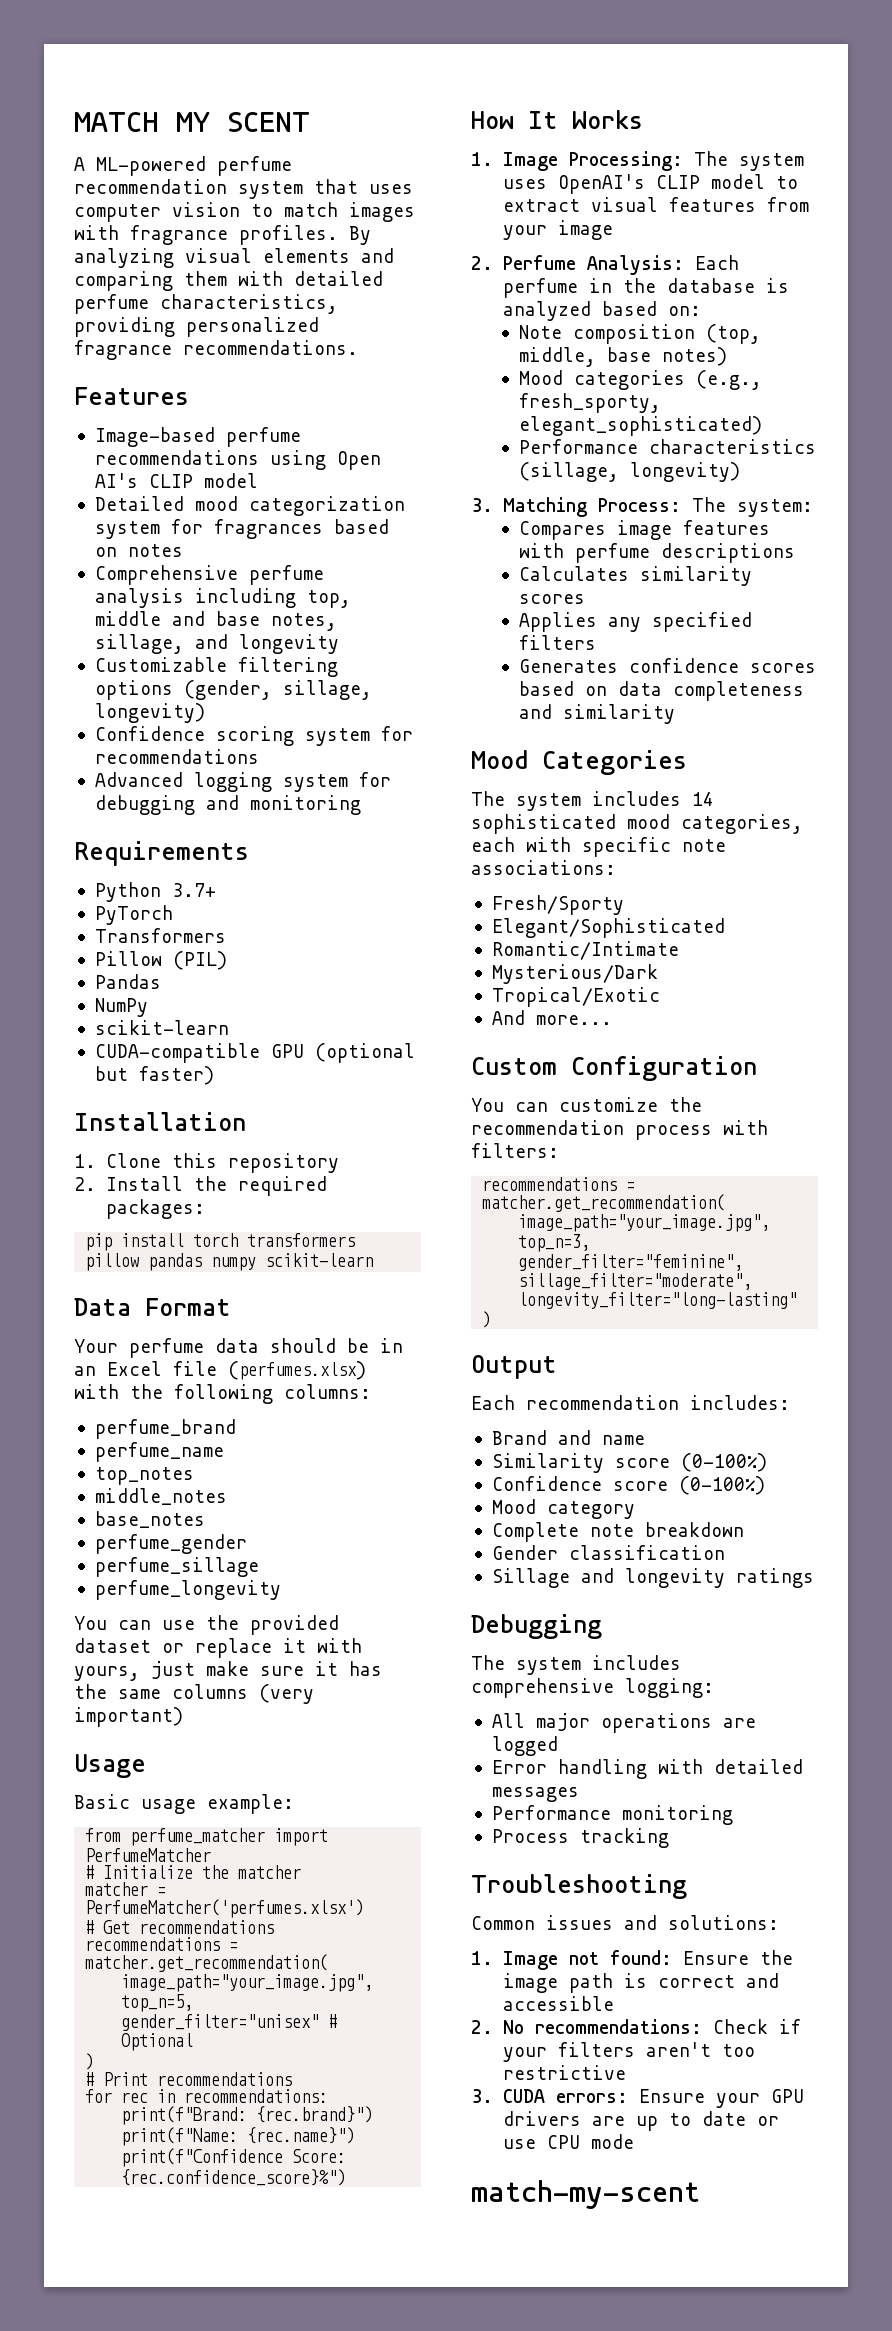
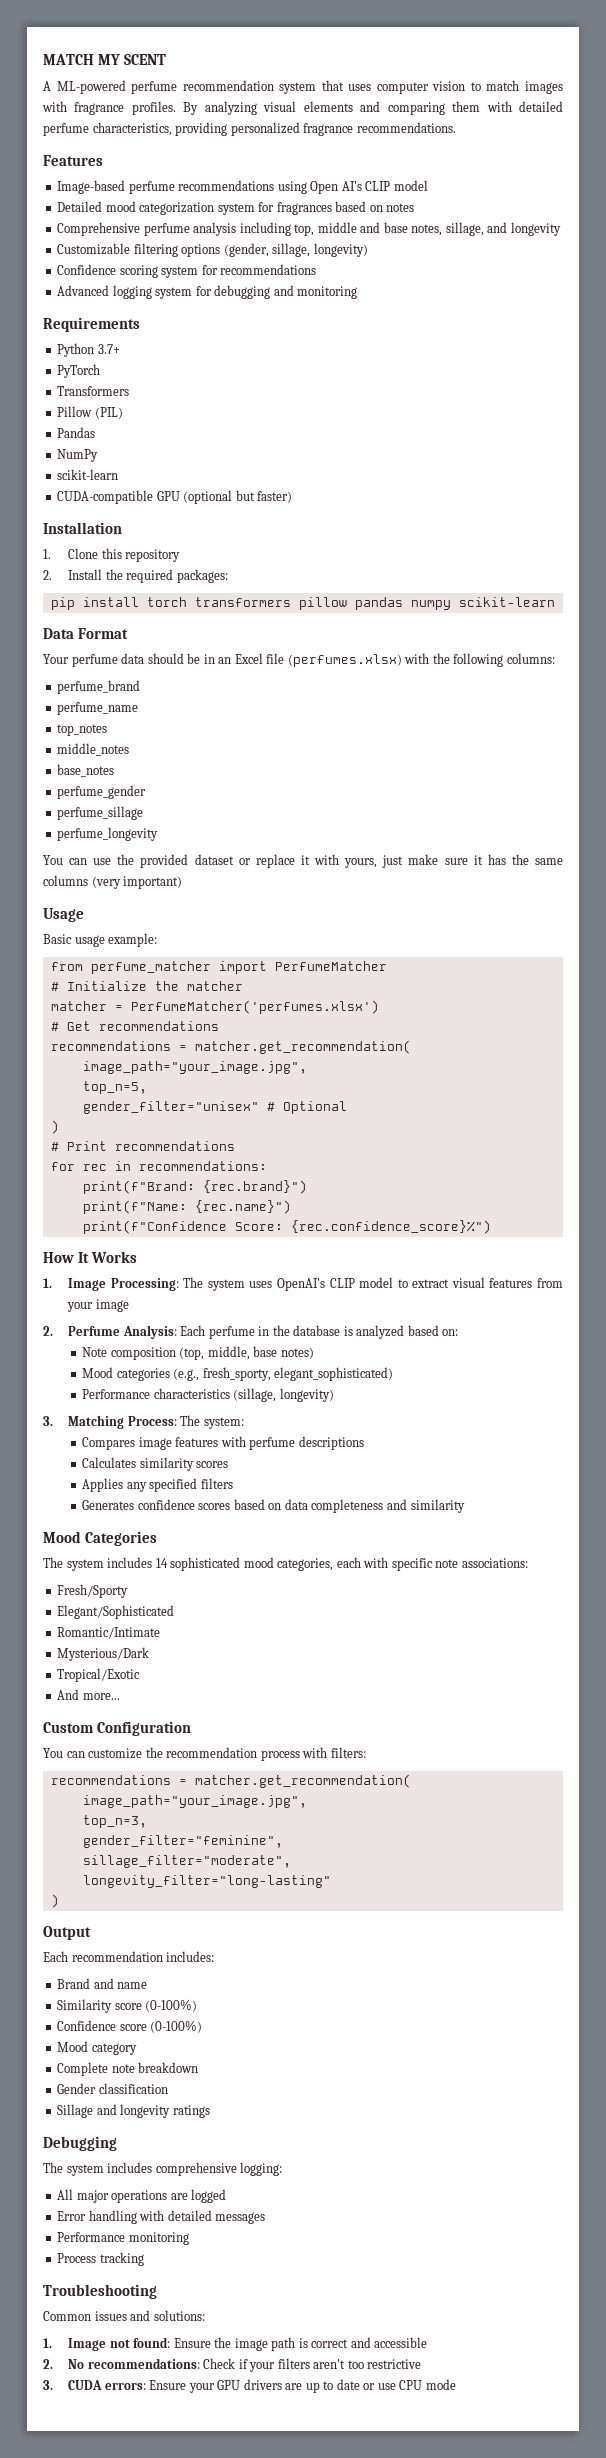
[471,2180,700,2209] // match-my-scent -> (456, 2384) none

